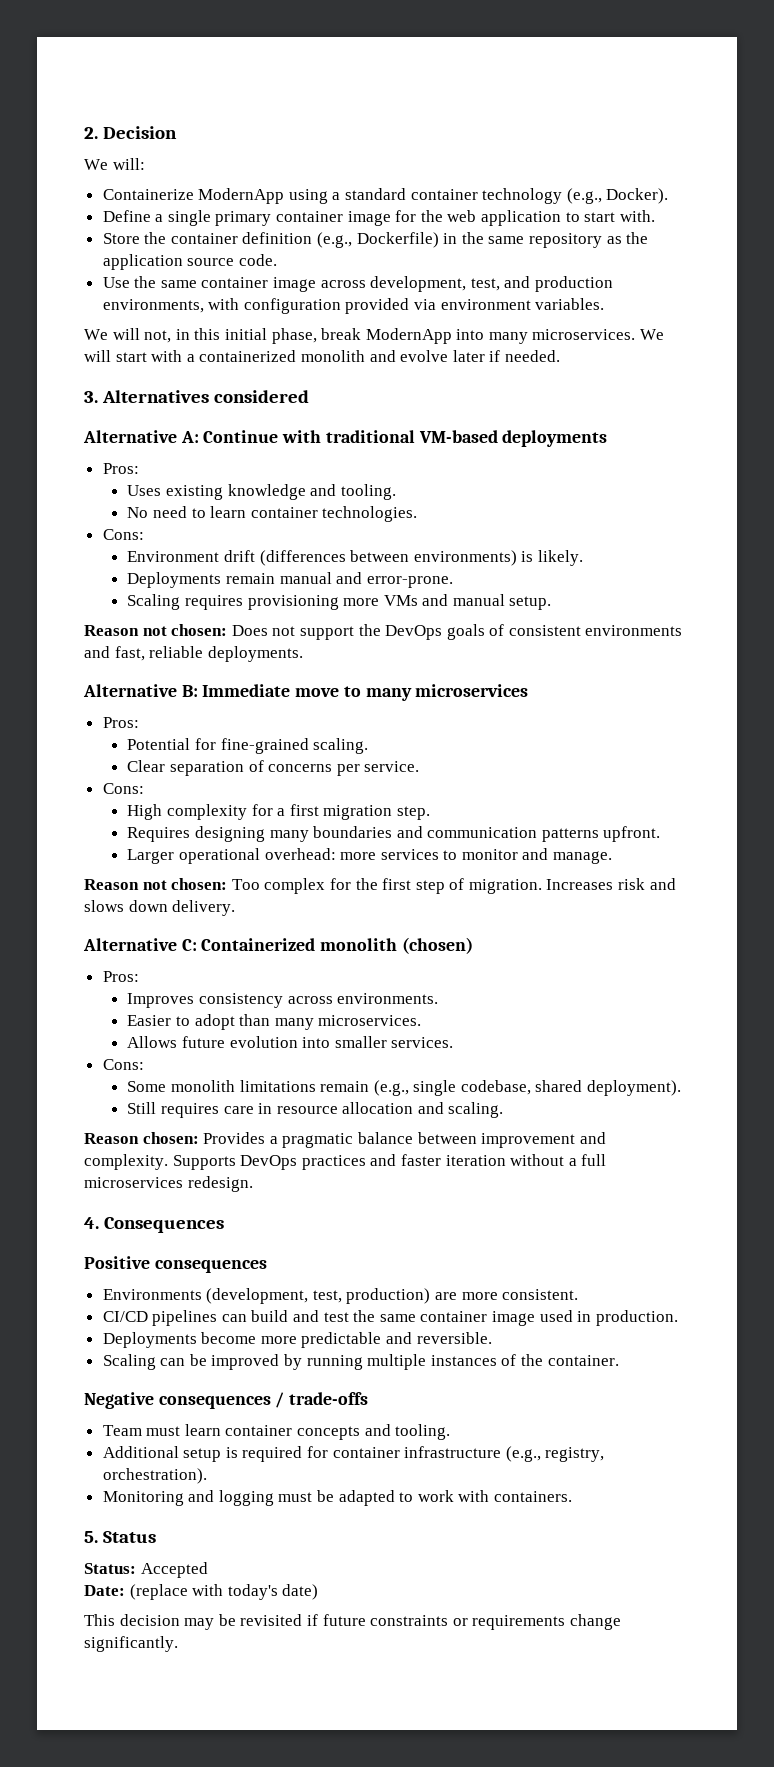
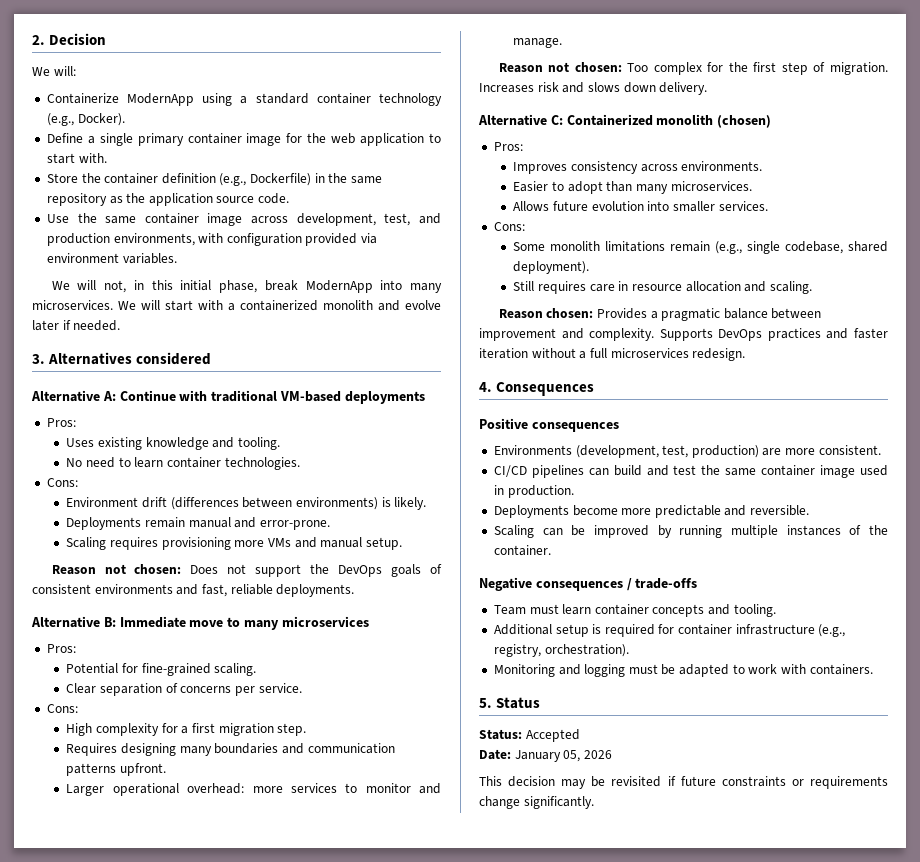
[129,1584,319,1600] (replace with today's date) -> [514,750,612,762] January 05, 2026

